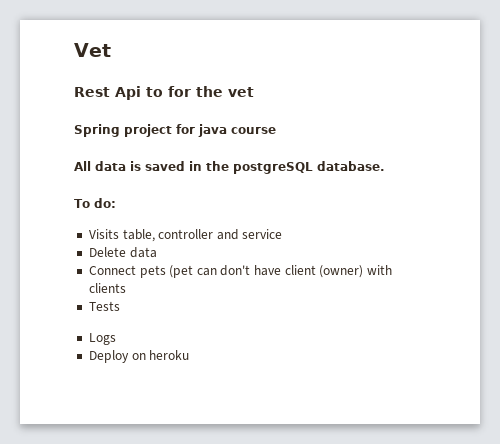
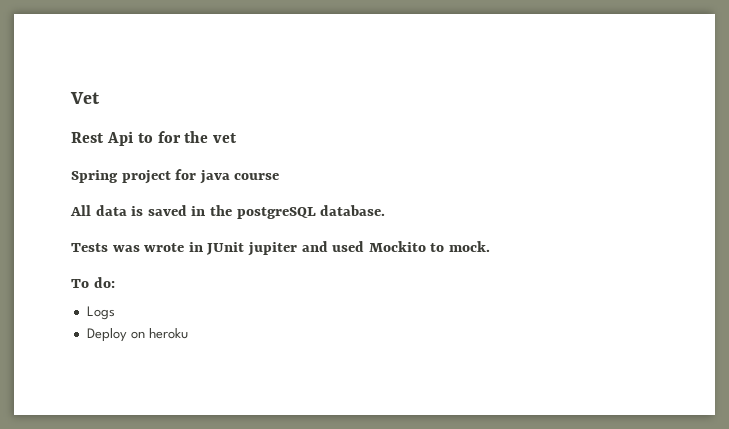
[74,198,116,208] [88,229,283,242] [88,247,157,258] [88,265,393,278] [88,283,126,293] [88,301,120,311] To do: // Visits table, controller and service // Delete data // Connect pets (pet can don't have client (owner) with clients // Tests -> [71,241,490,256] [71,277,115,288] Tests was wrote in JUnit jupiter and used Mockito to mock. // To do:

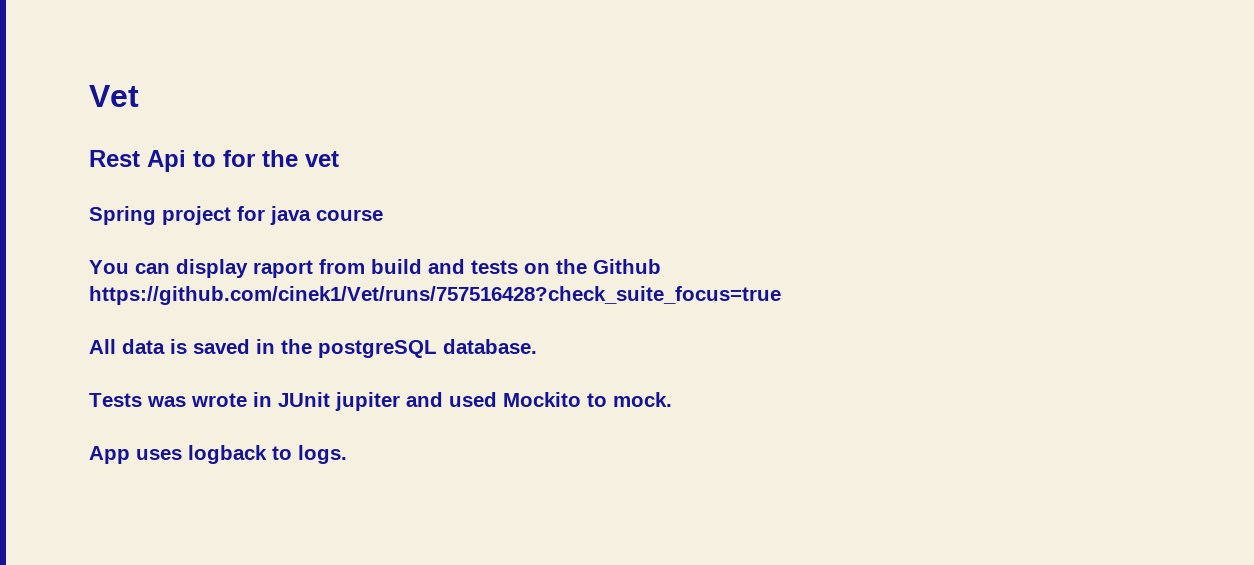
(280, 176) none -> [89,259,661,278] [89,286,781,305] // You can display raport from build and tests on the Github https://github.com/cinek1/Vet/runs/757516428?check_suite_focus=true
[71,277,115,288] [86,306,115,320] [86,328,188,342] To do: // Logs // Deploy on heroku -> [89,445,347,464] App uses logback to logs.

